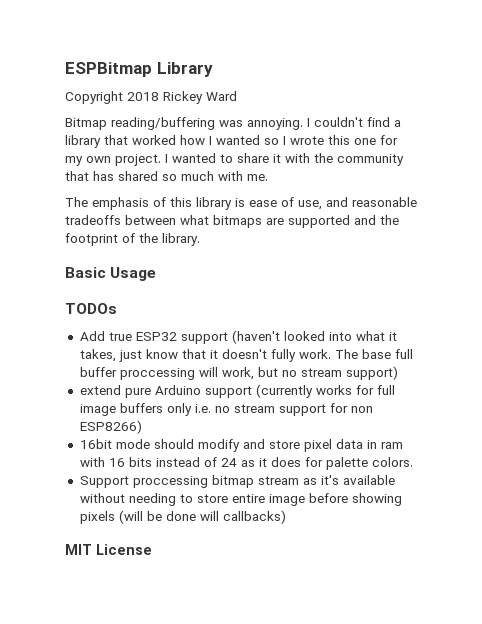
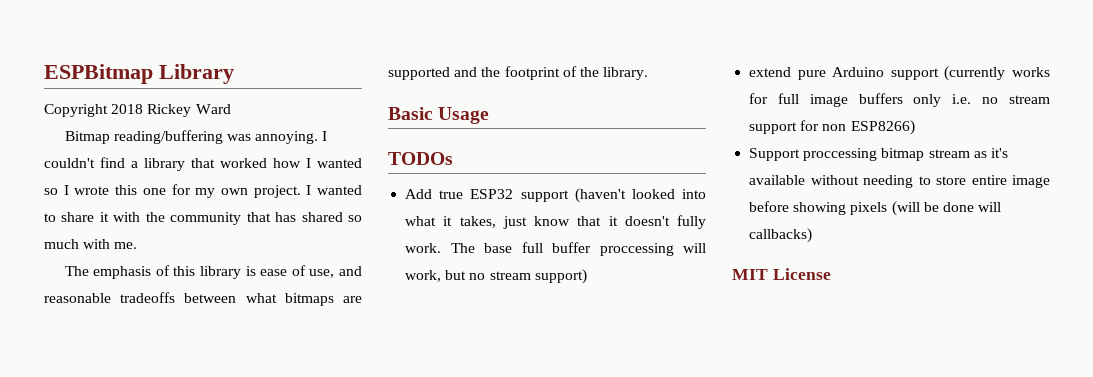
[79,439,403,452] [79,457,413,470] // 16bit mode should modify and store pixel data in ram with 16 bits instead of 24 as it does for palette colors. -> (915, 127) none

